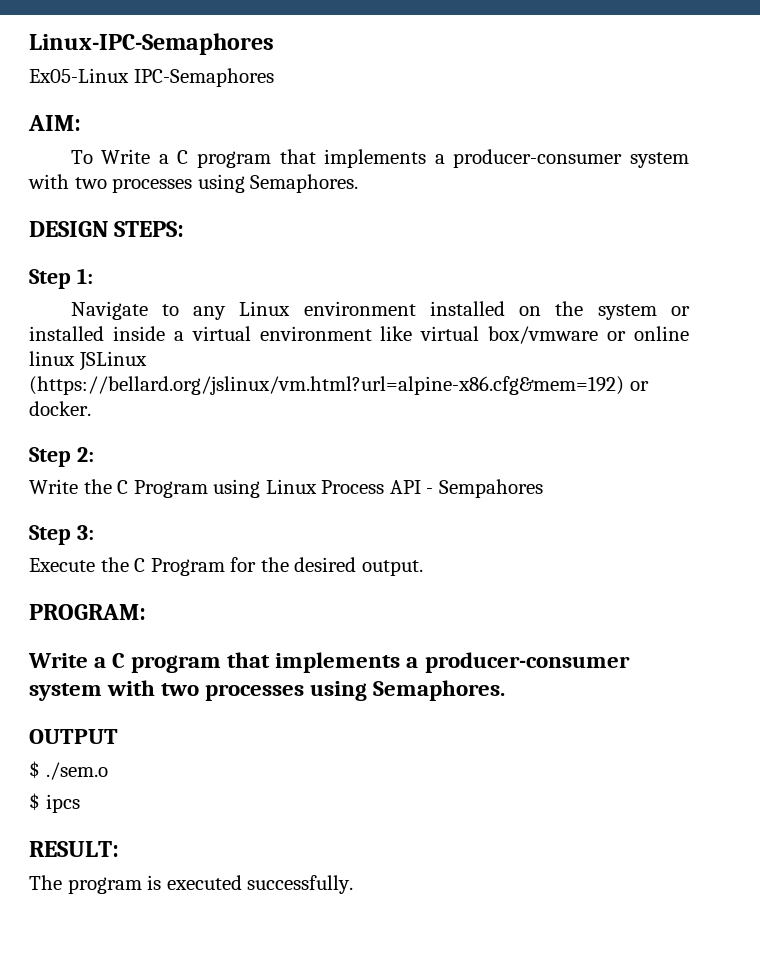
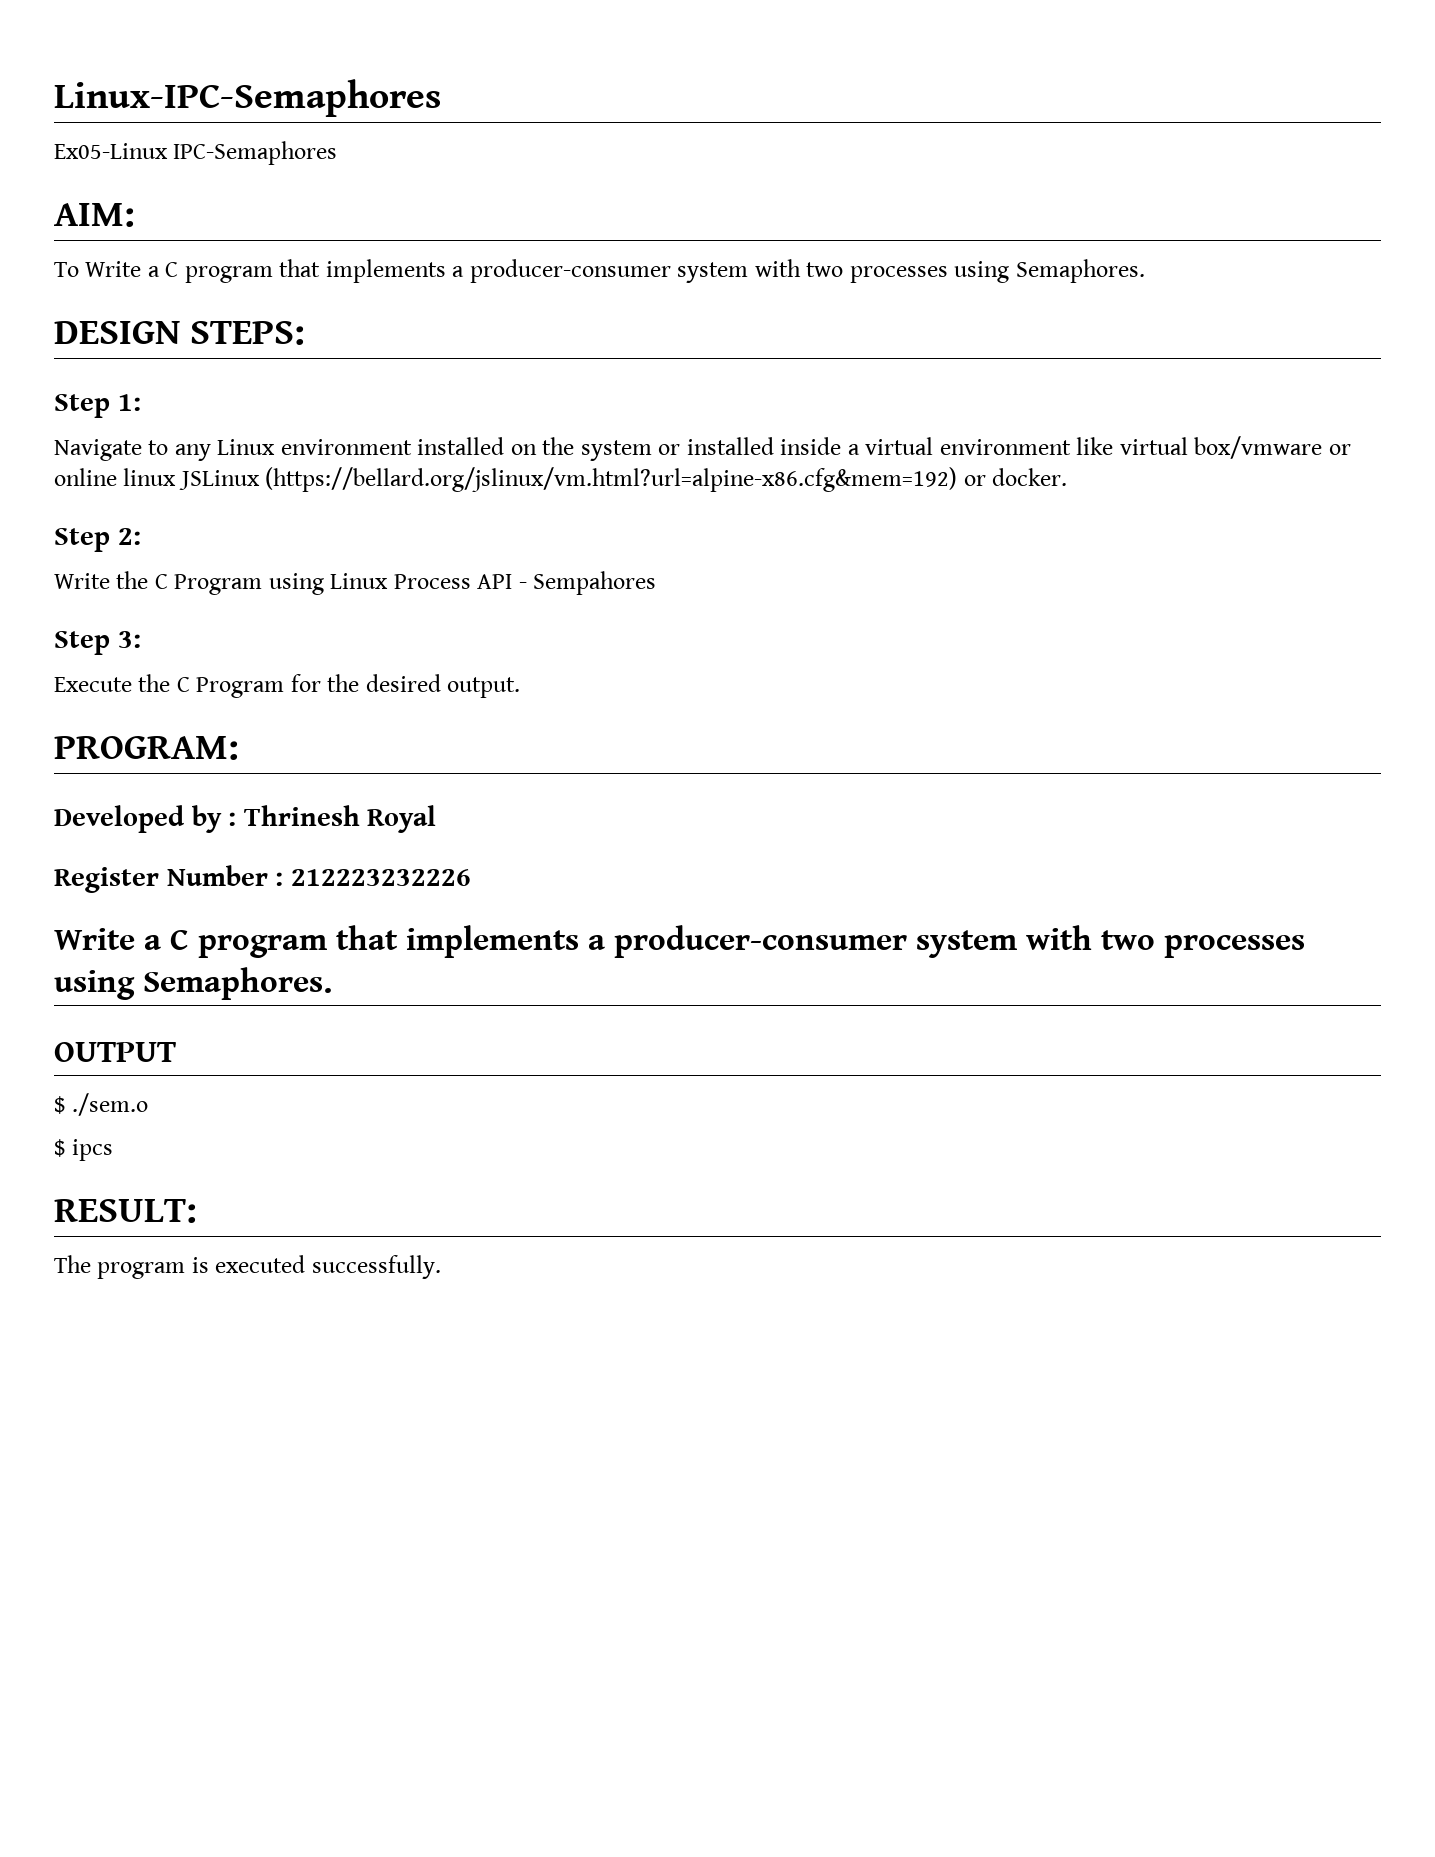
(146, 612) none -> [54,805,437,833] [54,865,471,893] // Developed by : Thrinesh Royal // Register Number : 212223232226

